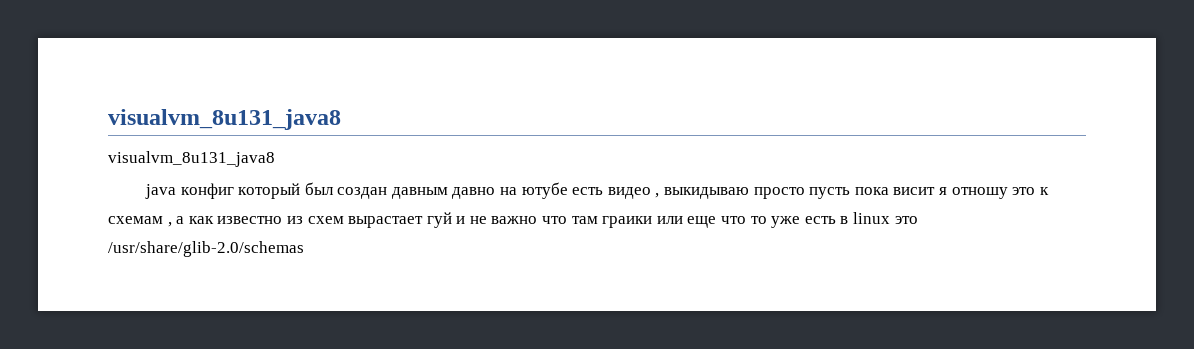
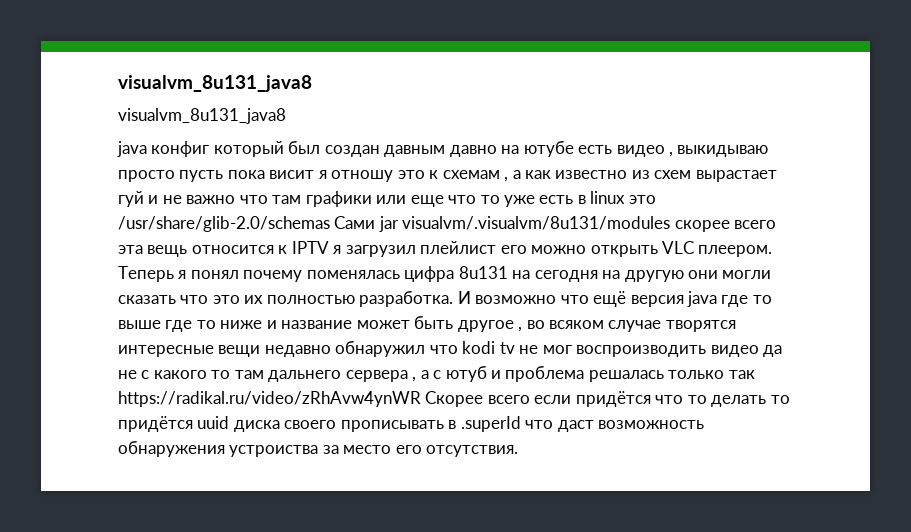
[602,216,653,228] граики -> [305,191,372,207] графики
(304, 249) none -> [334,216,777,232] [118,241,773,257] [118,266,772,282] [118,291,772,307] [118,316,736,332] [118,341,783,357] [118,366,755,382] [118,391,790,407] [118,416,705,432] [118,441,519,457] Сами jar visualvm/.visualvm/8u131/modules скорее всего эта вещь относится к IPTV я загрузил плейлист его можно открыть VLC плеером. Теперь я понял почему поменялась цифра 8u131 на сегодня на другую они могли сказать что это их полностью разработка. И возможно что ещё версия java где то выше где то ниже и название может быть другое , во всяком случае творятся интересные вещи недавно обнаружил что kodi tv не мог воспроизводить видео да не с какого то там дальнего сервера , а с ютуб и проблема решалась только так https://radikal.ru/video/zRhAvw4ynWR Скорее всего если придётся что то делать то придётся uuid диска своего прописывать в .superId что даст возможность обнаружения устроиства за место его отсутствия.

